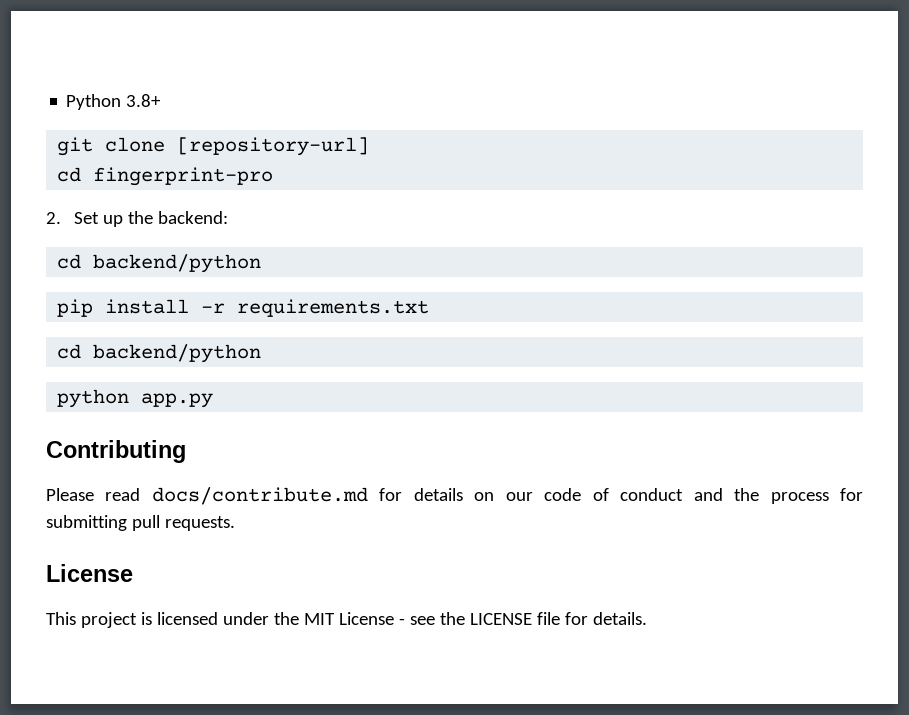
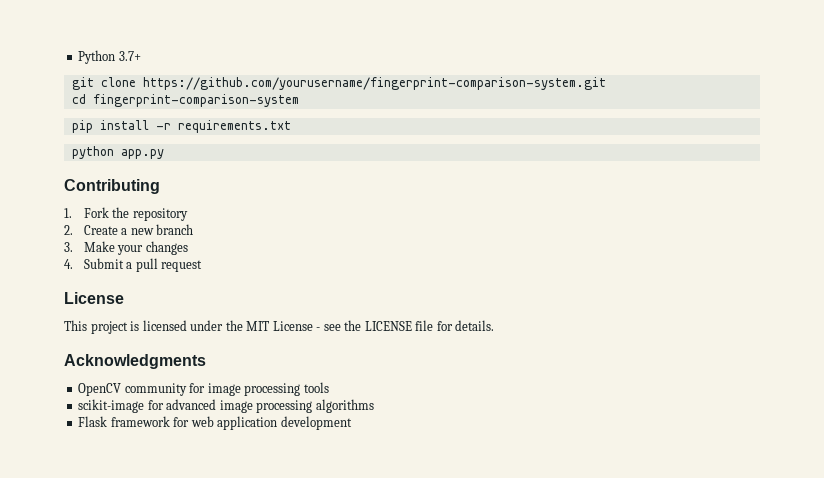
[126,94,162,107] 3.8+ -> [118,51,141,61] 3.7+
[177,137,370,156] [57,167,274,186] [46,211,228,227] [57,254,262,273] [repository-url] // cd fingerprint-pro // 2. Set up the backend: // cd backend/python -> [142,77,606,90] [71,94,299,107] https://github.com/yourusername/fingerprint-comparison-system.git // cd fingerprint-comparison-system
[57,344,262,363] // cd backend/python -> (291, 126) none
[46,487,863,505] [46,515,235,531] Please read docs/contribute.md for details on our code of conduct and the process for submitting pull requests. -> [64,207,188,221] [64,224,194,235] [64,241,188,255] [64,258,203,272] 1. Fork the repository // 2. Create a new branch // 3. Make your changes // 4. Submit a pull request
(647, 618) none -> [64,354,206,369] [78,382,329,396] [78,399,374,413] [78,416,352,430] // Acknowledgments // OpenCV community for image processing tools // scikit-image for advanced image processing algorithms // Flask framework for web application development

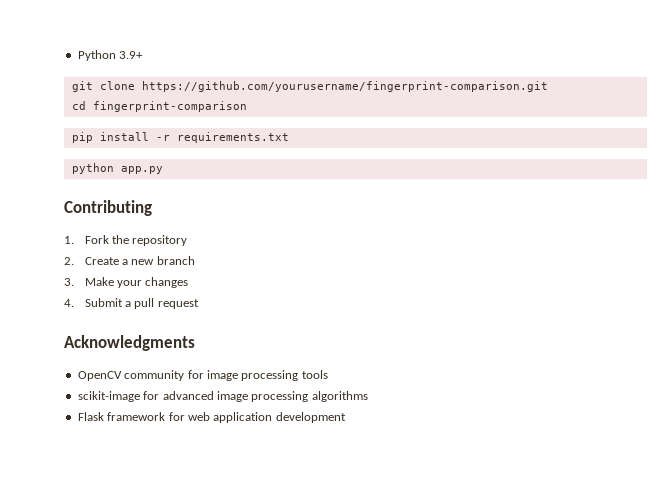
[118,51,141,61] 3.7+ -> [119,51,144,59] 3.9+
[142,77,606,90] https://github.com/yourusername/fingerprint-comparison-system.git -> [141,81,548,92] https://github.com/yourusername/fingerprint-comparison.git
[92,94,299,107] fingerprint-comparison-system -> [92,101,247,112] fingerprint-comparison
[64,292,124,304] [64,320,495,334] // License // This project is licensed under the MIT License - see the LICENSE file for details. -> (199, 304) none

